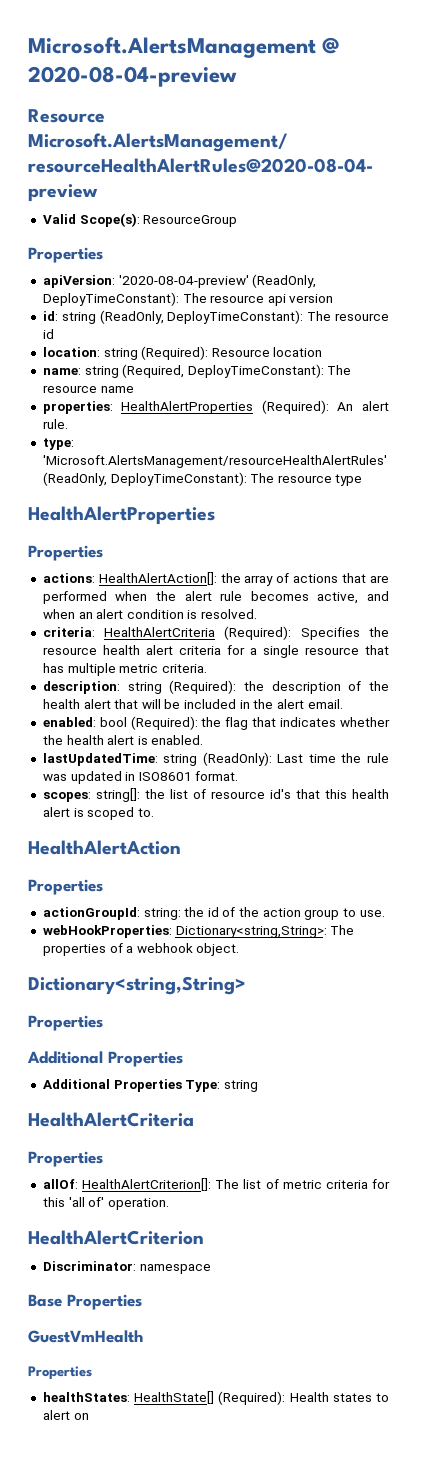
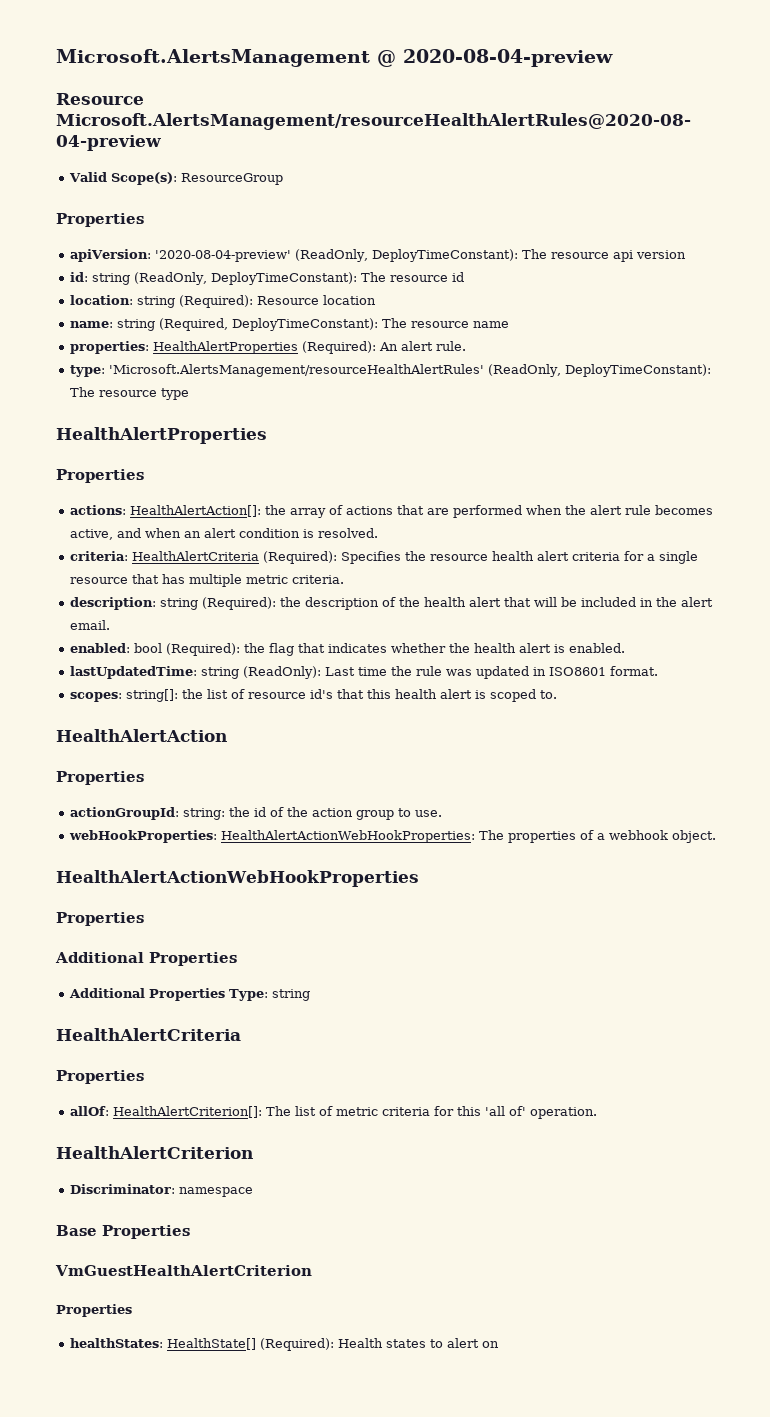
[175,926,327,938] Dictionary<string,String>: -> [221,830,476,843] HealthAlertActionWebHookProperties:
[28,976,246,995] Dictionary<string,String> -> [56,870,419,887] HealthAlertActionWebHookProperties
[28,1330,143,1343] GuestVmHealth -> [55,1265,312,1276] VmGuestHealthAlertCriterion

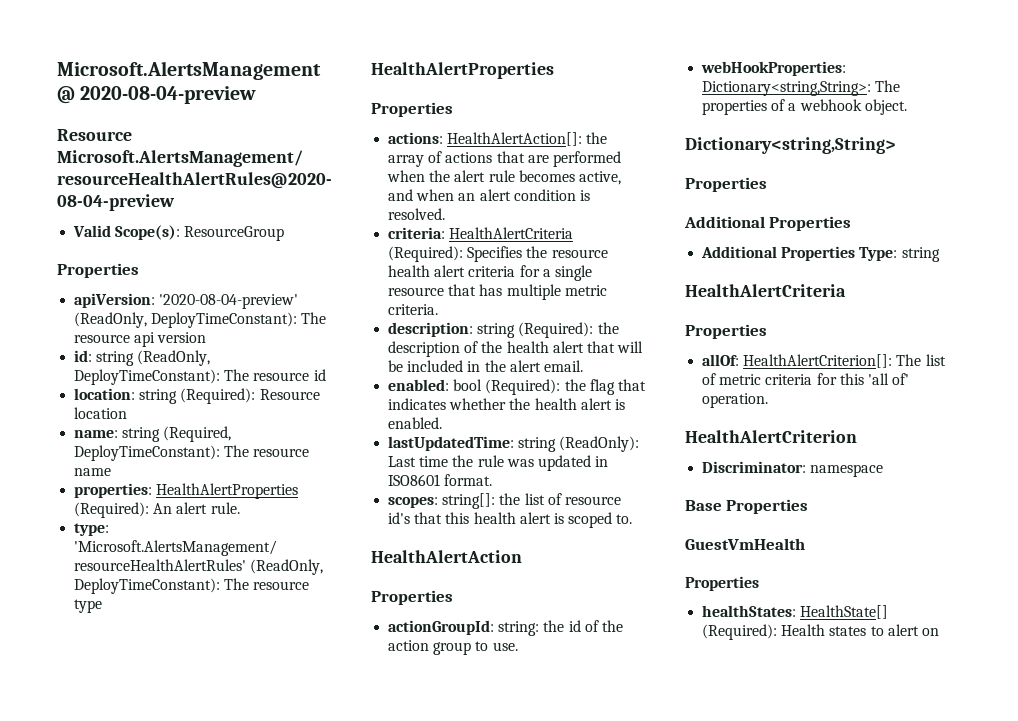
[221,830,476,843] HealthAlertActionWebHookProperties: -> [702,81,872,96] Dictionary<string,String>:
[56,870,419,887] HealthAlertActionWebHookProperties -> [685,137,896,154] Dictionary<string,String>
[55,1265,312,1276] VmGuestHealthAlertCriterion -> [685,538,805,550] GuestVmHealth

